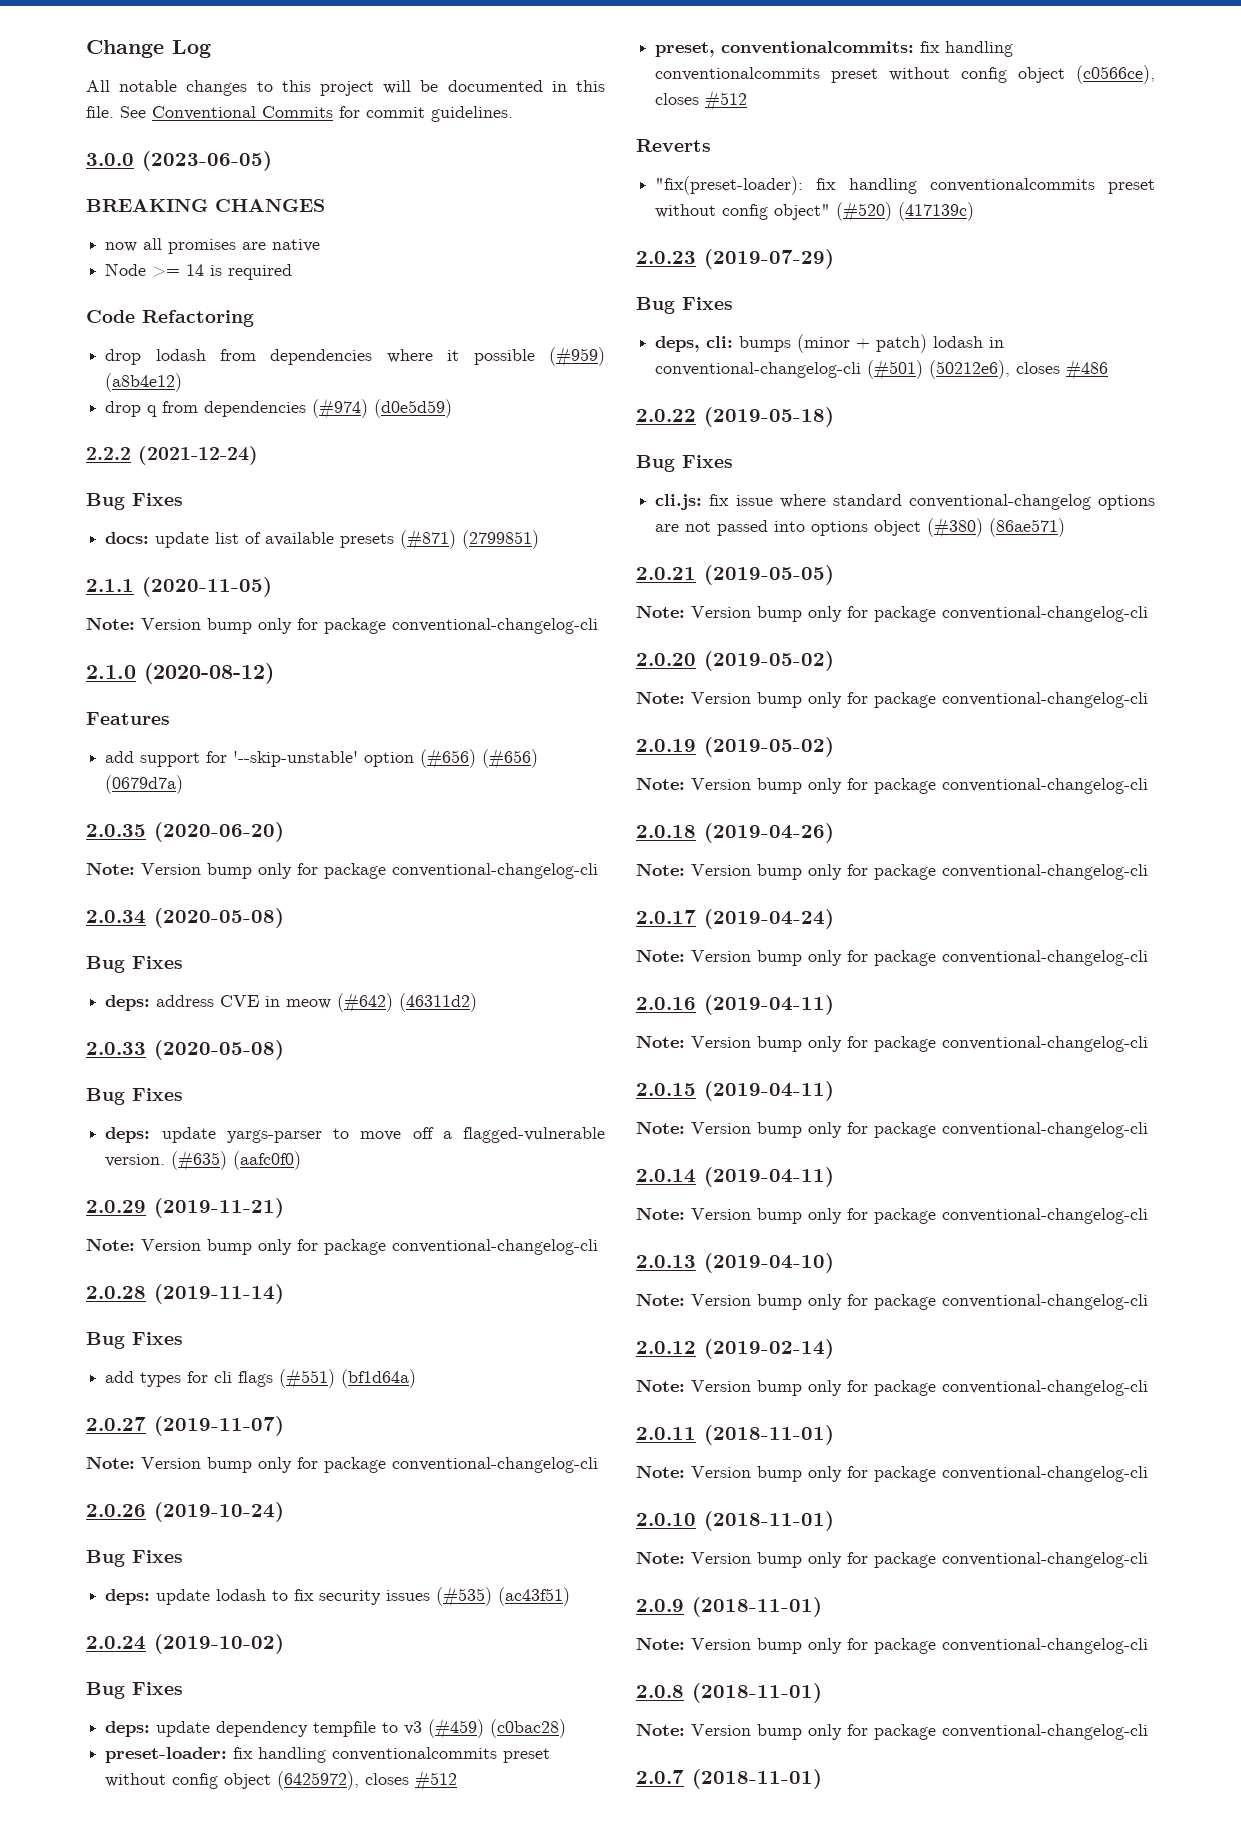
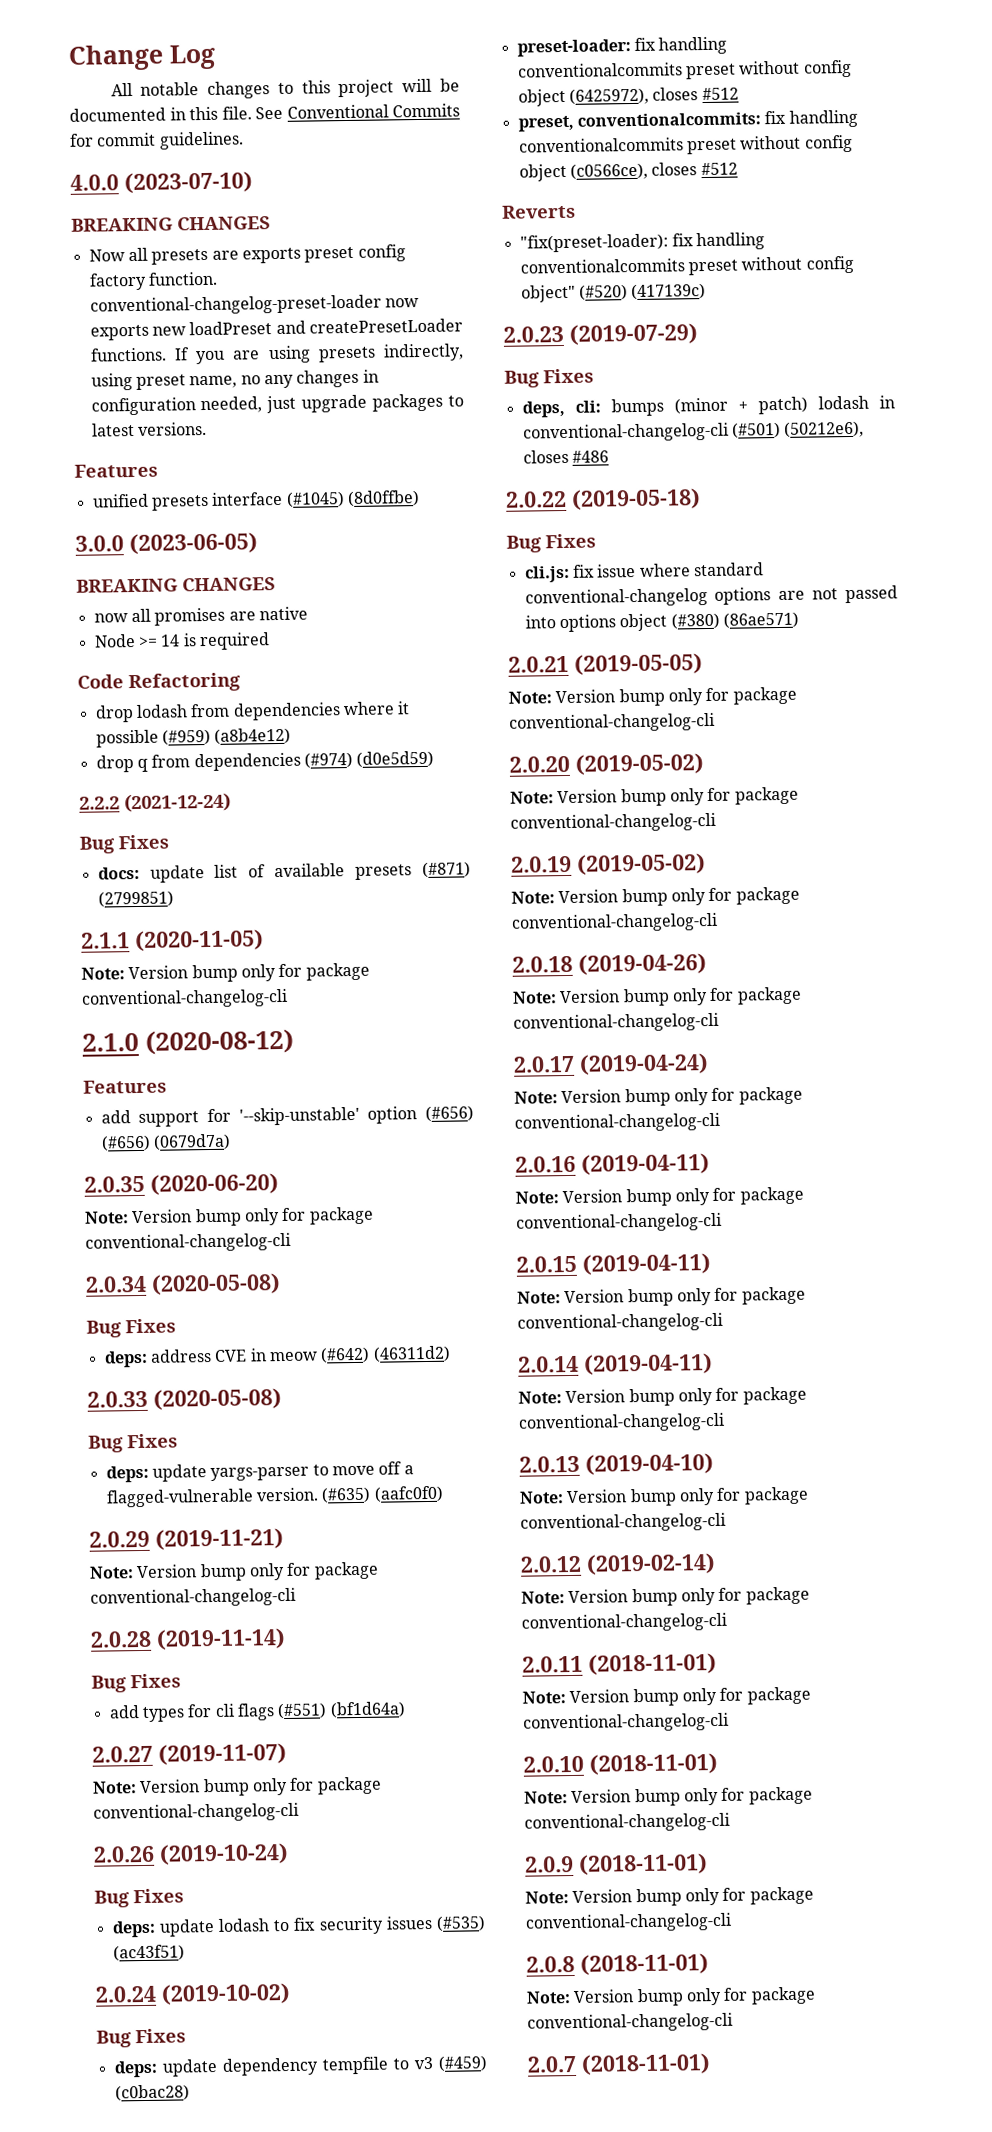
(513, 114) none -> [70,171,253,194] [71,216,271,232] [88,244,406,265] [88,271,218,291] [89,294,419,316] [89,318,463,341] [89,343,464,365] [90,369,379,391] [90,393,464,416] [90,421,207,437] [74,463,158,478] [91,490,420,511] // 4.0.0 (2023-07-10) // BREAKING CHANGES // Now all presets are exports preset config factory function. conventional-changelog-preset-loader now exports new loadPreset and createPresetLoader functions. If you are using presets indirectly, using preset name, no any changes in configuration needed, just upgrade packages to latest versions. // Features // unified presets interface (#1045) (8d0ffbe)

